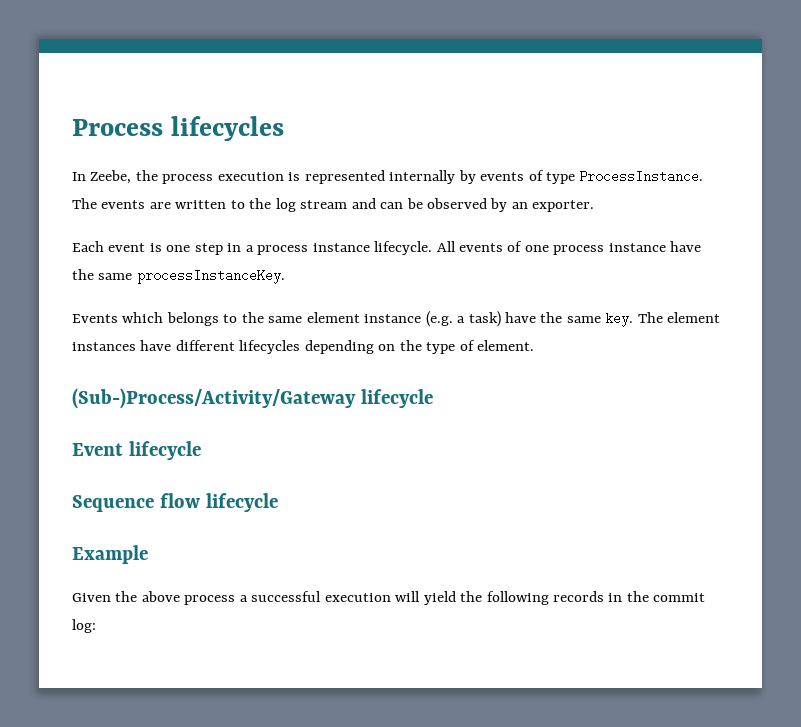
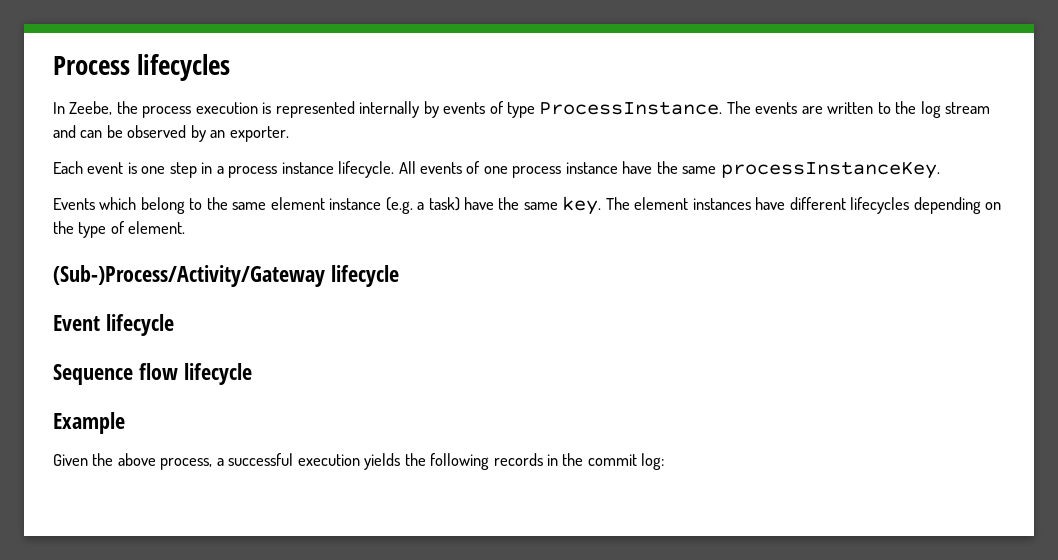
[166,312,219,326] belongs -> [140,197,185,214] belong
[184,595,236,605] process -> [160,458,213,470] process,
[395,591,456,605] will yield -> [364,453,401,470] yields

